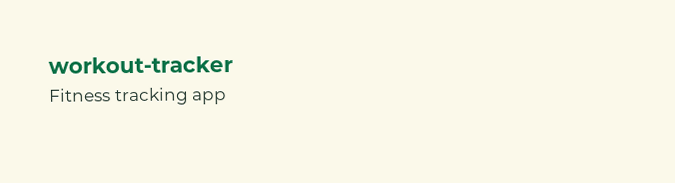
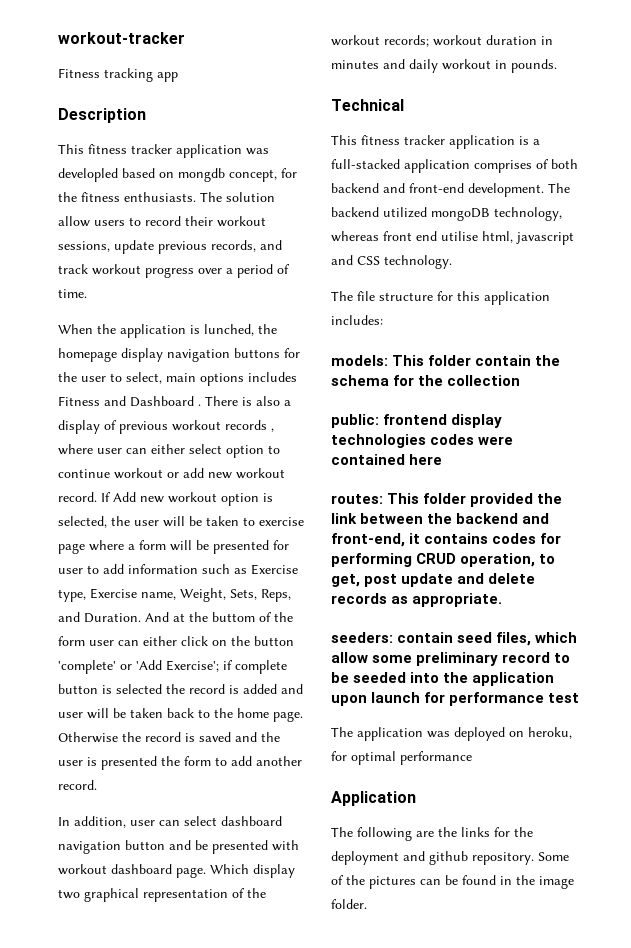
(228, 98) none -> [58,108,146,123] [58,144,269,158] [58,168,297,182] [58,192,275,202] [58,216,266,227] [58,240,282,254] [58,264,290,278] [58,289,87,298] [58,324,277,338] [58,348,300,362] [58,372,297,386] [58,396,291,407] [58,420,274,434] [58,444,280,458] [58,468,285,479] [58,492,273,506] [58,516,304,528] [58,540,289,554] [58,564,298,575] [58,588,291,602] [58,612,293,623] [58,636,294,646] [58,660,287,674] [58,684,303,694] [58,708,303,722] [58,732,280,743] [58,756,302,770] [58,780,97,790] [58,816,282,828] [58,840,299,854] [58,864,295,878] [58,888,266,902] [331,35,553,47] [331,59,557,73] [331,99,404,111] [331,135,540,149] [331,159,578,173] [331,183,570,197] [331,207,562,221] [331,231,574,245] [331,255,452,269] [331,291,550,305] [331,315,383,325] [331,355,561,366] [331,375,521,386] [331,414,503,428] [331,434,514,448] [331,454,443,465] [331,493,563,507] [331,513,550,524] [331,533,562,547] [331,553,556,567] [331,573,536,587] [331,593,503,607] [331,632,578,646] [331,652,571,666] [331,672,555,686] [331,692,580,706] [331,727,572,741] [331,751,472,765] [331,791,416,806] [331,827,533,841] [331,851,569,865] [331,875,574,889] [331,899,367,909] // Description // This fitness tracker application was developled based on mongdb concept, for the fitness enthusiasts. The solution allow users to record their workout sessions, update previous records, and track workout progress over a period of time. // When the application is lunched, the homepage display navigation buttons for the user to select, main options includes Fitness and Dashboard . There is also a display of previous workout records , where user can either select option to continue workout or add new workout record. If Add new workout option is selected, the user will be taken to exercise page where a form will be presented for user to add information such as Exercise type, Exercise name, Weight, Sets, Reps, and Duration. And at the buttom of the form user can either click on the button 'complete' or 'Add Exercise'; if complete button is selected the record is added and user will be taken back to the home page. Otherwise the record is saved and the user is presented the form to add another record. // In addition, user can select dashboard navigation button and be presented with workout dashboard page. Which display two graphical representation of the workout records; workout duration in minutes and daily workout in pounds. // Technical // This fitness tracker application is a full-stacked application comprises of both backend and front-end development. The backend utilized mongoDB technology, whereas front end utilise html, javascript and CSS technology. // The file structure for this application includes: // models: This folder contain the schema for the collection // public: frontend display technologies codes were contained here // routes: This folder provided the link between the backend and front-end, it contains codes for performing CRUD operation, to get, post update and delete records as appropriate. // seeders: contain seed files, which allow some preliminary record to be seeded into the application upon launch for performance test // The application was deployed on heroku, for optimal performance // Application // The following are the links for the deployment and github repository. Some of the pictures can be found in the image folder.

